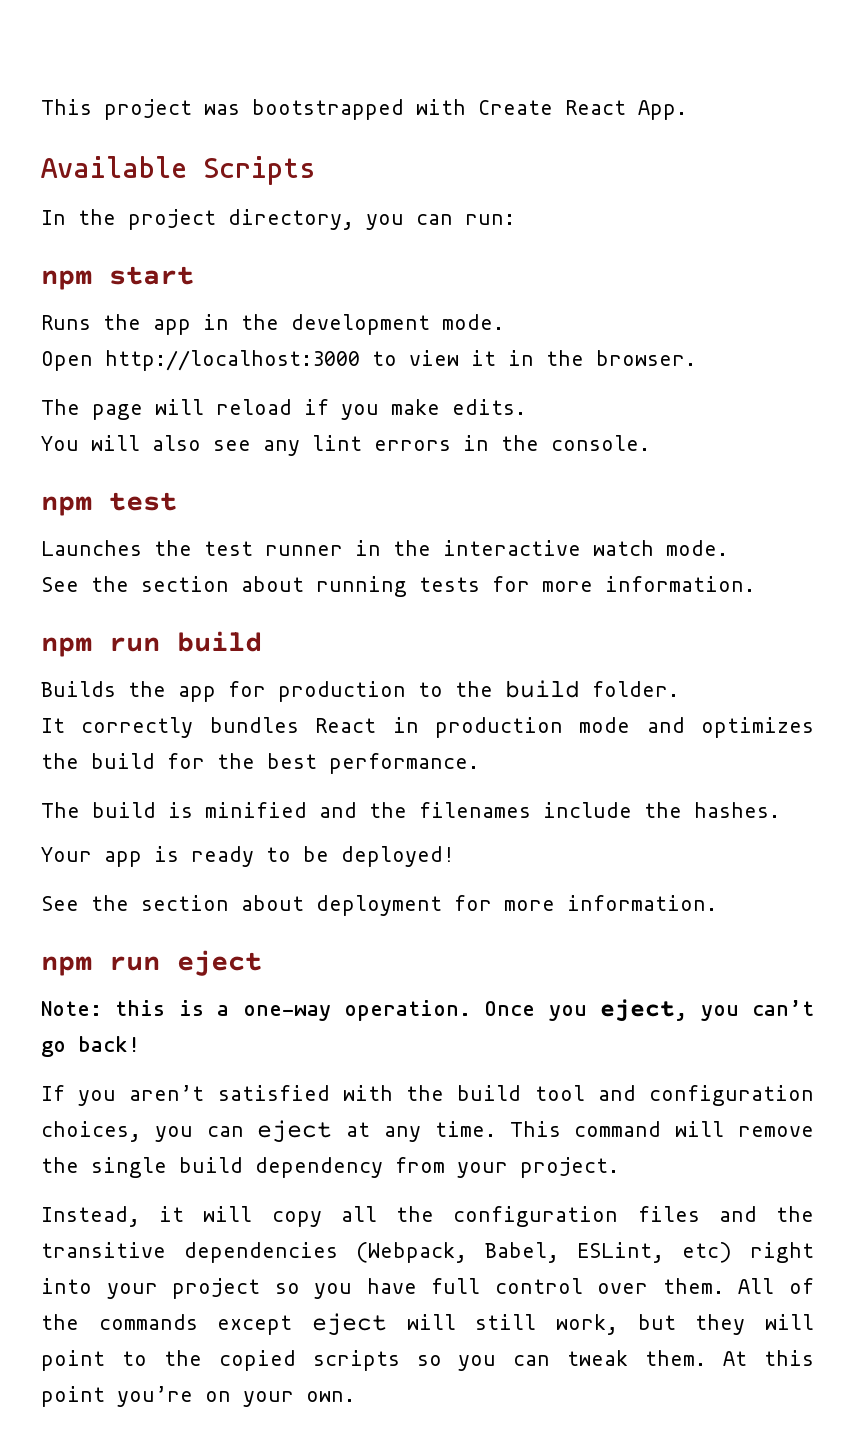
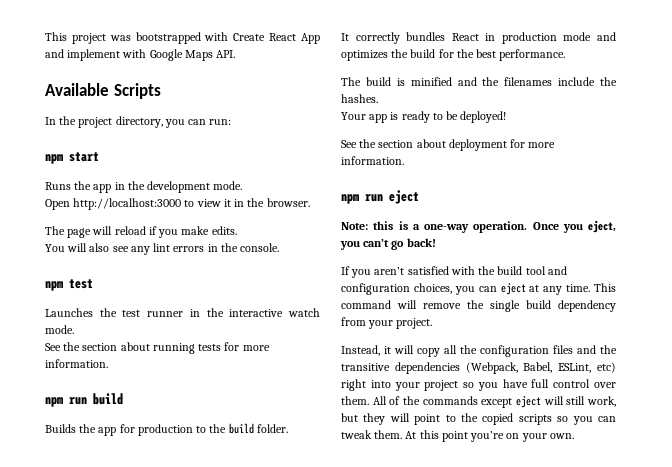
[638,100,687,120] App. -> [301,33,320,44] [45,49,236,61] App and implement with Google Maps API.

